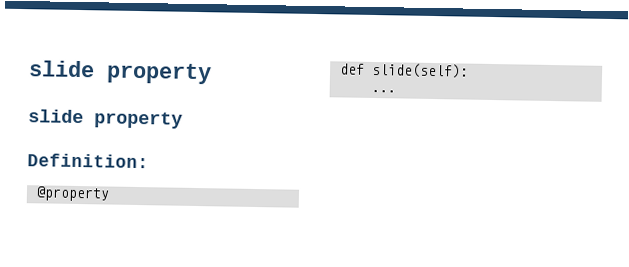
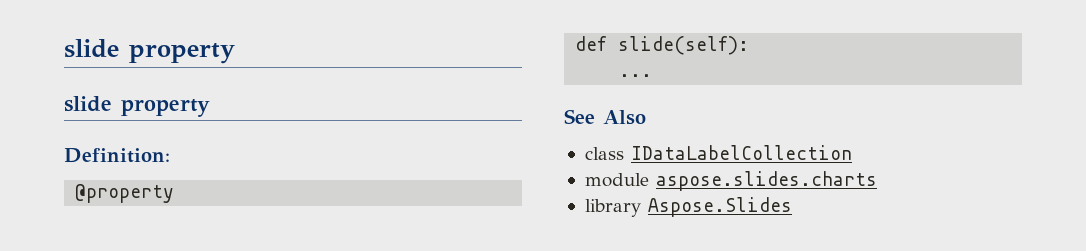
(396, 91) none -> [564,109,646,125] [584,145,852,160] [584,171,877,191] [584,197,792,217] // See Also // class IDataLabelCollection // module aspose.slides.charts // library Aspose.Slides

